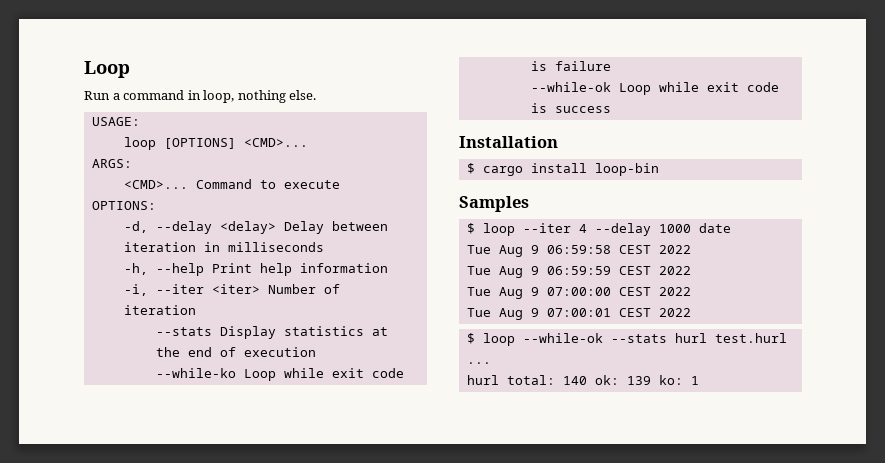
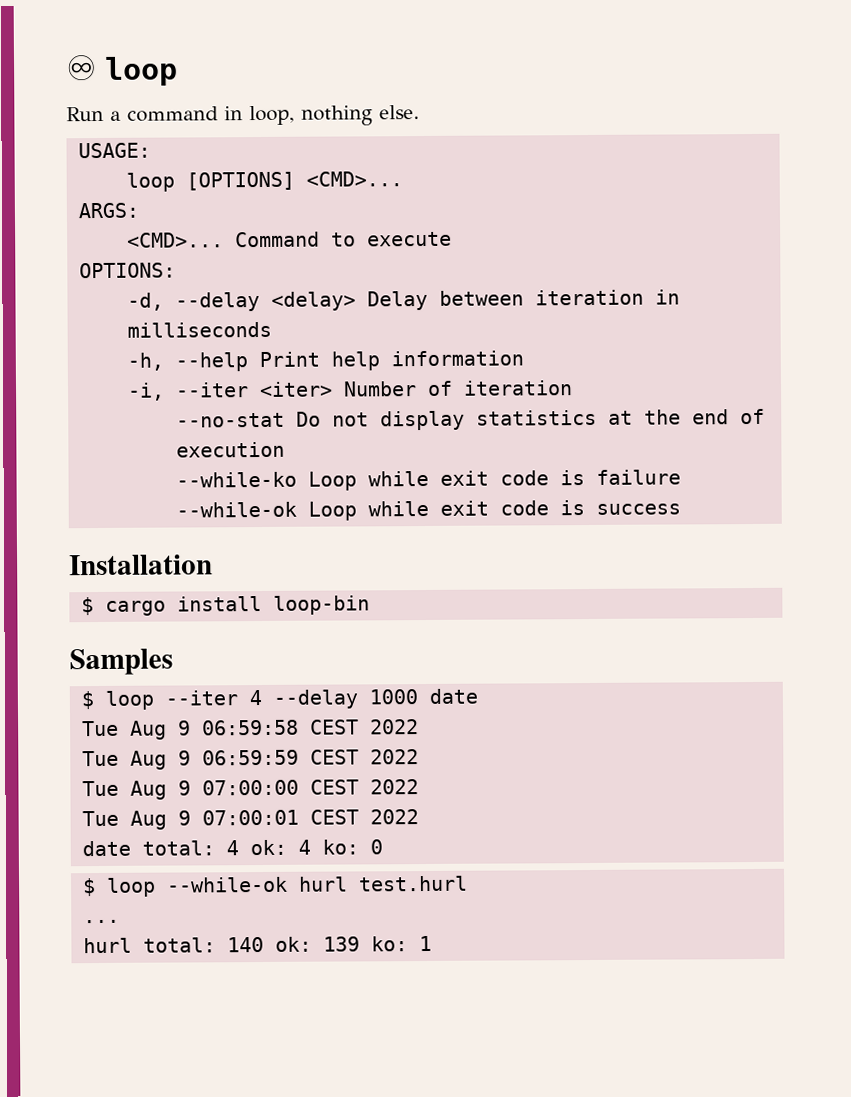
[84,61,130,78] Loop -> [65,55,179,86] ♾ loop
[155,326,276,339] --stats Display -> [176,410,466,431] --no-stat Do not display
(691, 312) none -> [82,839,384,857] // date total: 4 ok: 4 ko: 0
[610,334,667,343] --stats -> (289, 884) none

